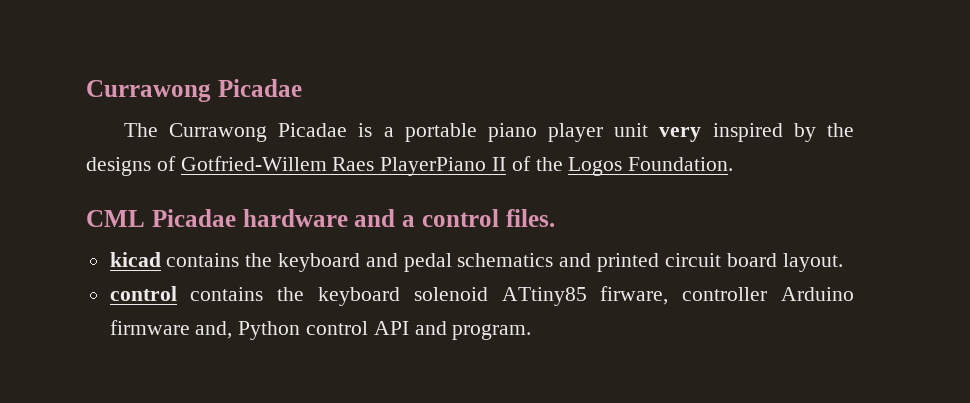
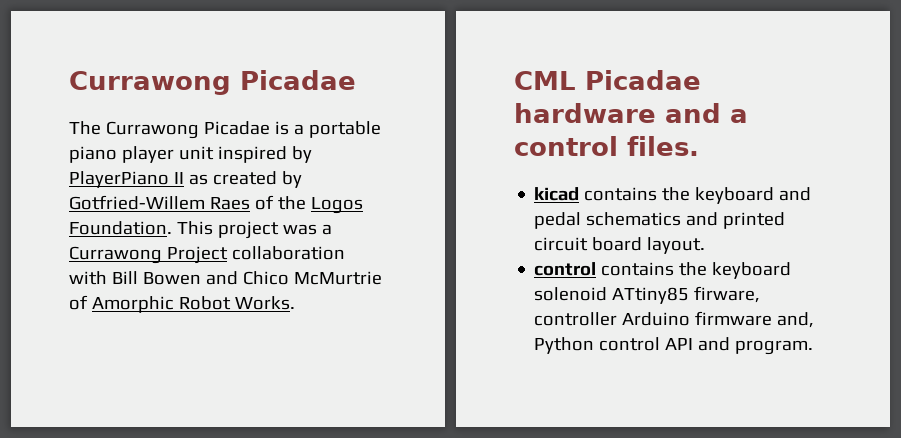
[659,127,702,142] very -> (214, 153) none
[826,123,854,137] [86,156,734,176] the designs of Gotfried-Willem Raes PlayerPiano II of the Logos Foundation. -> [69,171,302,188] [69,195,363,214] [69,221,332,239] [69,246,345,264] [69,271,382,285] [69,295,295,313] PlayerPiano II as created by Gotfried-Willem Raes of the Logos Foundation. This project was a Currawong Project collaboration with Bill Bowen and Chico McMurtrie of Amorphic Robot Works.

